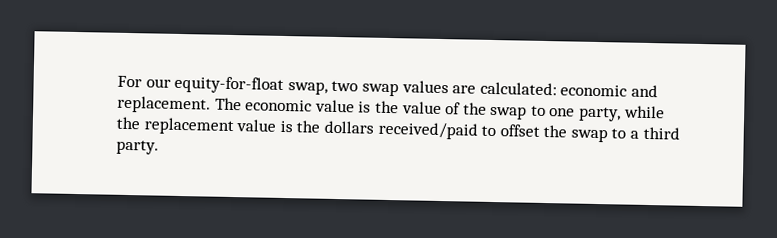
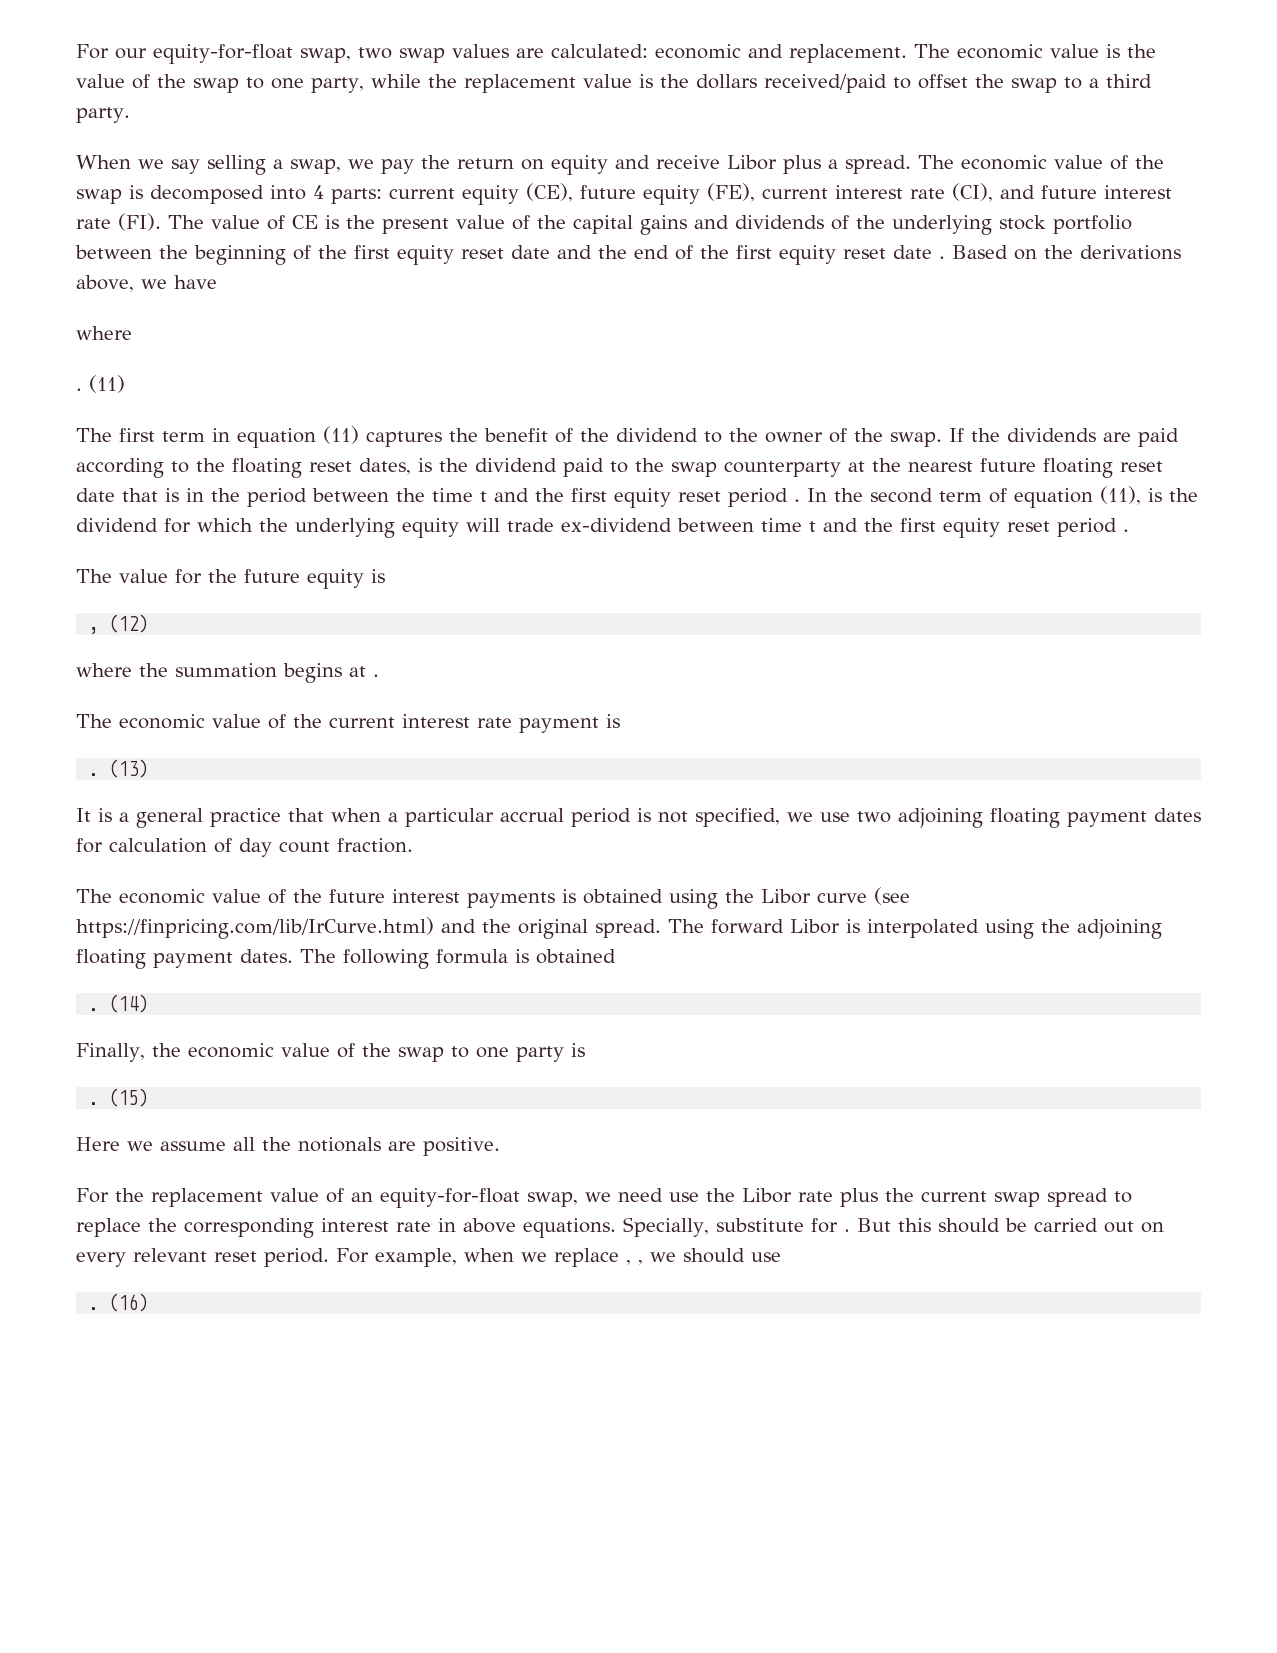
(159, 147) none -> [76,155,1164,175] [76,183,1172,205] [76,213,1132,235] [75,245,1181,265] [76,275,217,292] [76,326,132,340] [76,375,125,393] [76,426,1179,448] [76,458,1163,478] [76,486,1198,508] [76,518,1129,538] [76,569,385,589] [88,614,149,634] [76,663,379,683] [76,714,620,733] [88,759,149,778] [76,808,1201,828] [76,838,413,857] [76,887,910,909] [76,917,1162,939] [76,949,616,969] [88,994,149,1013] [76,1043,585,1062] [88,1088,149,1107] [76,1137,500,1156] [76,1188,1132,1208] [76,1217,1164,1238] [76,1248,781,1267] [88,1293,149,1312] // When we say selling a swap, we pay the return on equity and receive Libor plus a spread. The economic value of the swap is decomposed into 4 parts: current equity (CE), future equity (FE), current interest rate (CI), and future interest rate (FI). The value of CE is the present value of the capital gains and dividends of the underlying stock portfolio between the beginning of the first equity reset date and the end of the first equity reset date . Based on the derivations above, we have // where // . (11) // The first term in equation (11) captures the benefit of the dividend to the owner of the swap. If the dividends are paid according to the floating reset dates, is the dividend paid to the swap counterparty at the nearest future floating reset date that is in the period between the time t and the first equity reset period . In the second term of equation (11), is the dividend for which the underlying equity will trade ex-dividend between time t and the first equity reset period . // The value for the future equity is // , (12) // where the summation begins at . // The economic value of the current interest rate payment is // . (13) // It is a general practice that when a particular accrual period is not specified, we use two adjoining floating payment dates for calculation of day count fraction. // The economic value of the future interest payments is obtained using the Libor curve (see https://finpricing.com/lib/IrCurve.html) and the original spread. The forward Libor is interpolated using the adjoining floating payment dates. The following formula is obtained // . (14) // Finally, the economic value of the swap to one party is // . (15) // Here we assume all the notionals are positive. // For the replacement value of an equity-for-float swap, we need use the Libor rate plus the current swap spread to replace the corresponding interest rate in above equations. Specially, substitute for . But this should be carried out on every relevant reset period. For example, when we replace , , we should use // . (16)

